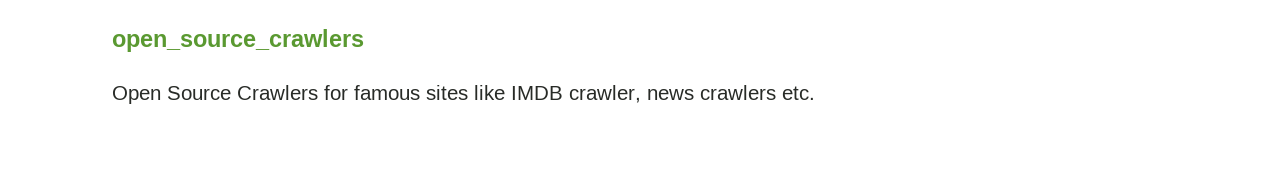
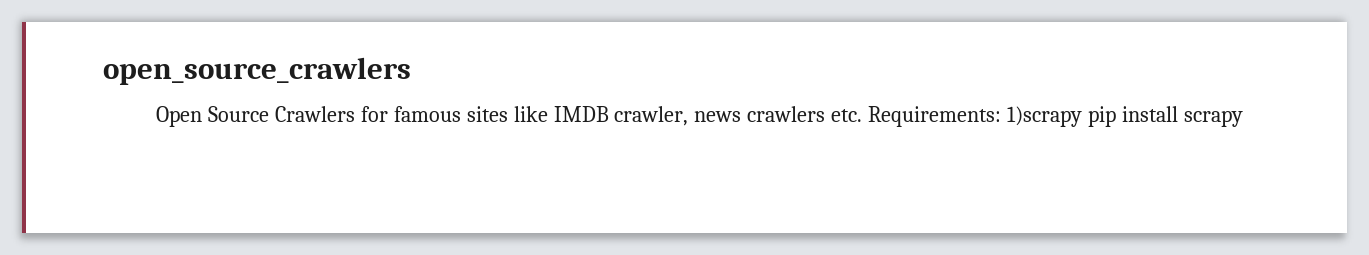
(815, 93) none -> [868,106,1243,127] Requirements: 1)scrapy pip install scrapy

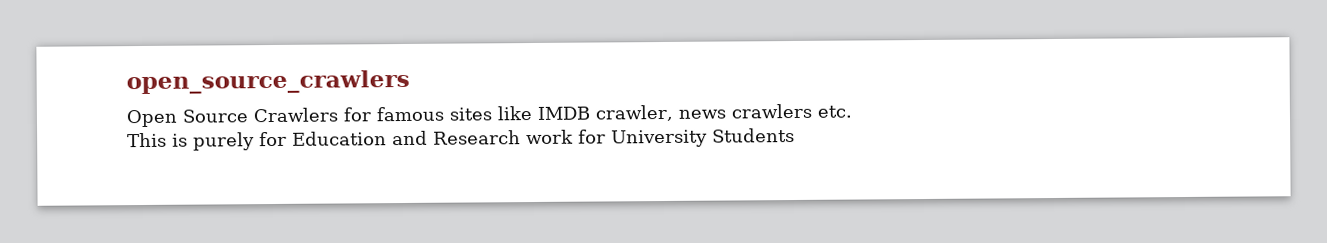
[868,106,1243,127] Requirements: 1)scrapy pip install scrapy -> [127,127,795,151] // This is purely for Education and Research work for University Students

